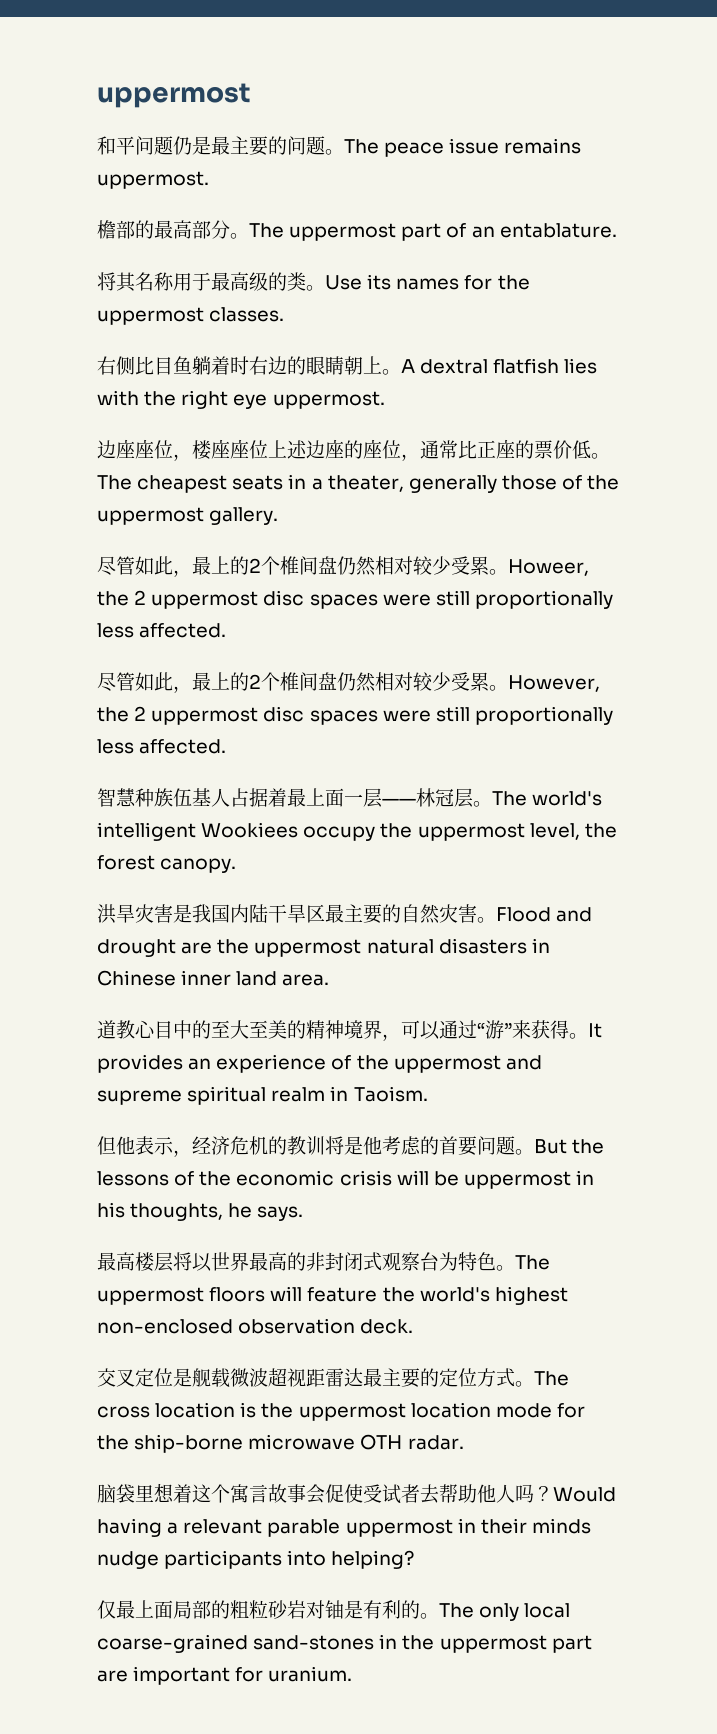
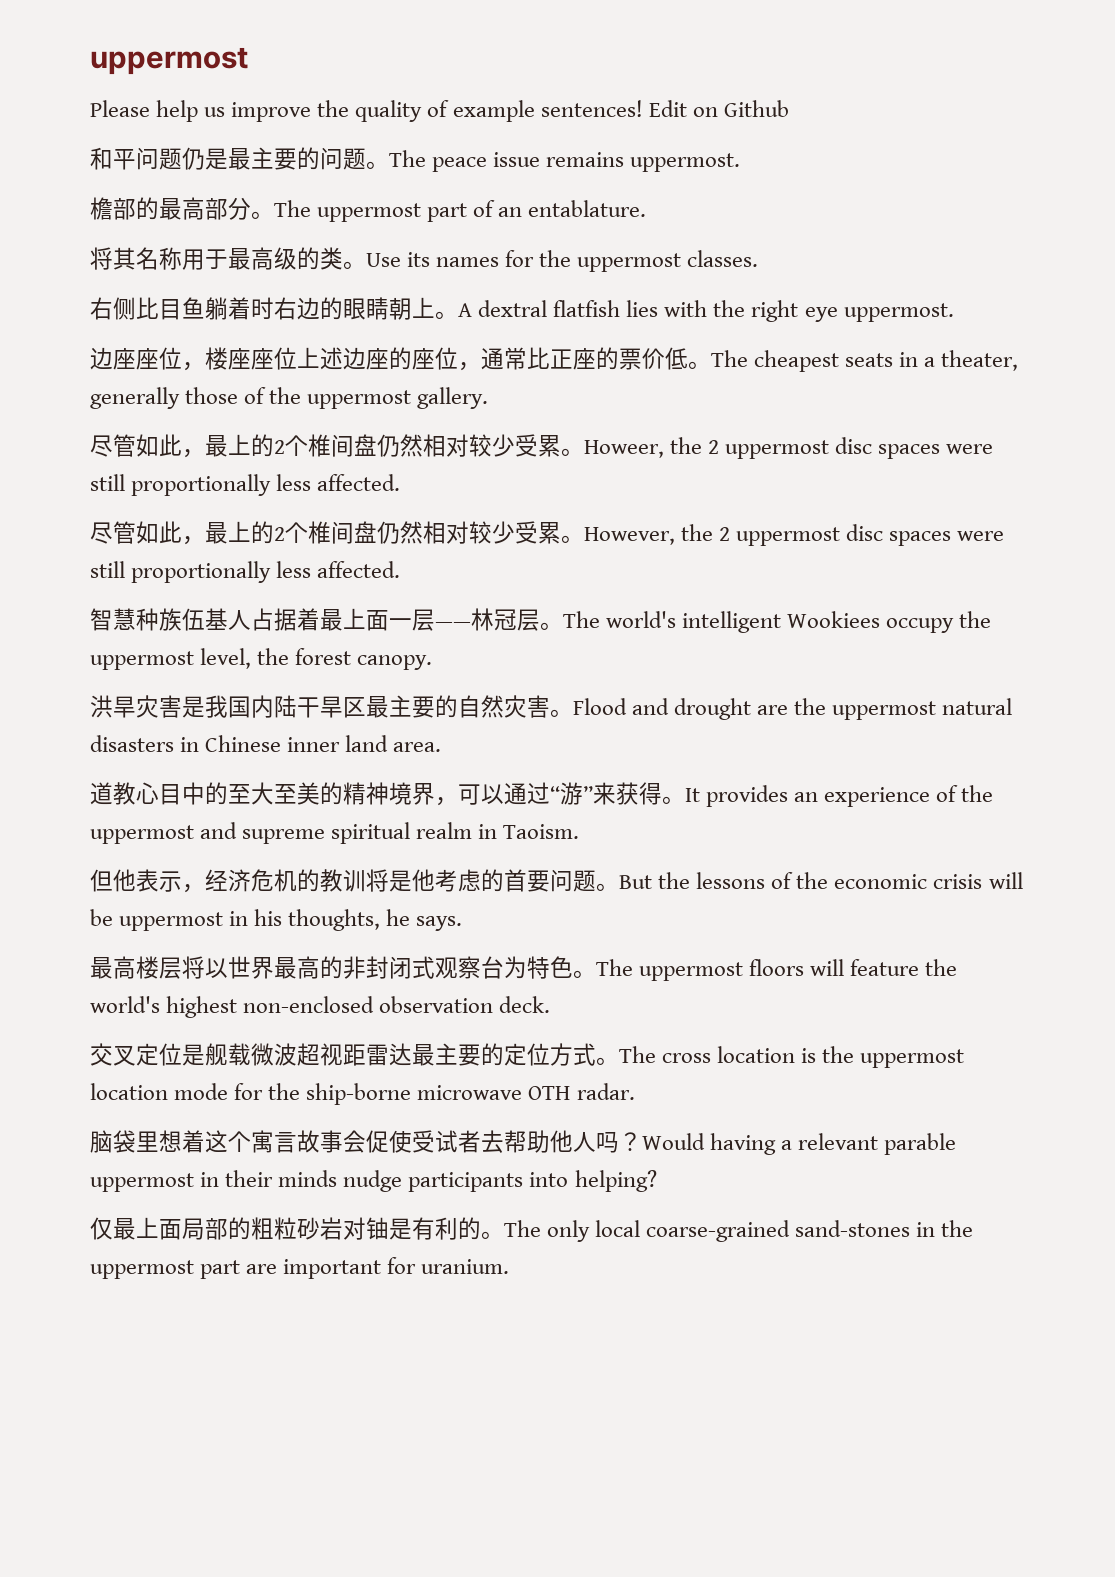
[97,83,251,108] uppermost -> [90,47,248,75] [90,100,789,122] uppermost // Please help us improve the quality of example sentences! Edit on Github

